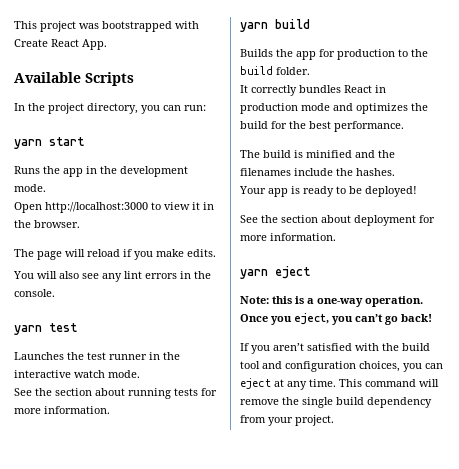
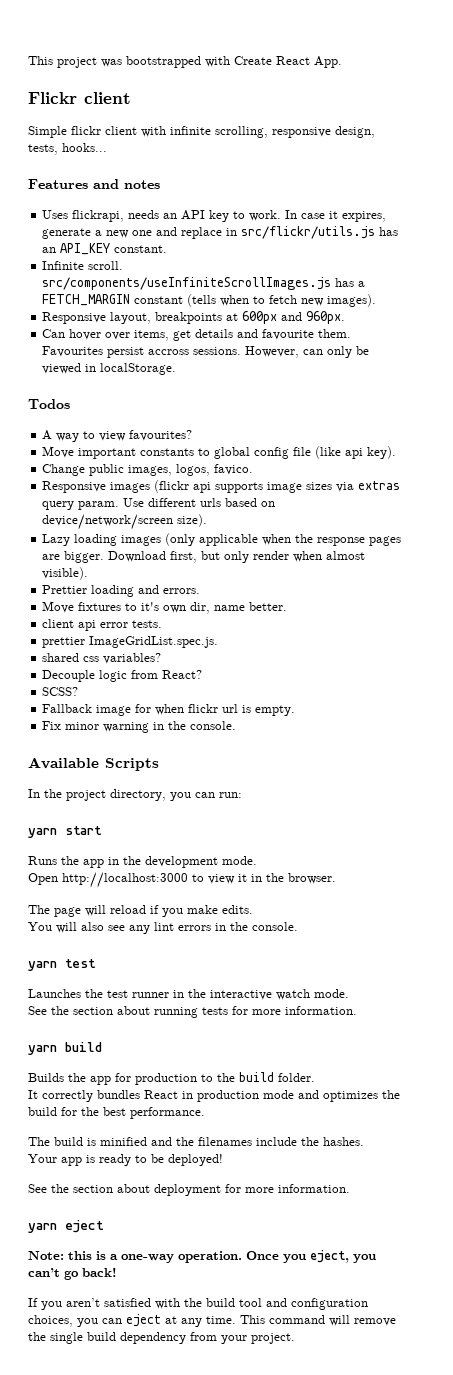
(107, 44) none -> [28,92,131,104] [28,126,375,138] [28,143,107,155] [28,179,160,189] [42,210,387,222] [42,226,399,239] [42,243,168,255] [42,261,124,270] [42,277,366,290] [42,294,377,307] [42,311,346,324] [42,329,352,341] [42,346,370,358] [42,363,177,375] [28,399,70,409] [42,430,193,442] [42,446,397,459] [42,464,254,476] [42,480,401,493] [42,498,276,510] [42,514,208,530] [42,533,402,546] [42,551,366,563] [42,567,89,580] [42,585,201,597] [42,601,288,614] [42,619,163,631] [42,636,219,648] [42,653,162,664] [42,670,203,682] [42,687,79,696] [42,704,296,716] [42,721,237,733] // Flickr client // Simple flickr client with infinite scrolling, responsive design, tests, hooks... // Features and notes // Uses flickrapi, needs an API key to work. In case it expires, generate a new one and replace in src/flickr/utils.js has an API_KEY constant. // Infinite scroll. src/components/useInfiniteScrollImages.js has a FETCH_MARGIN constant (tells when to fetch new images). // Responsive layout, breakpoints at 600px and 960px. // Can hover over items, get details and favourite them. Favourites persist accross sessions. However, can only be viewed in localStorage. // Todos // A way to view favourites? // Move important constants to global config file (like api key). // Change public images, logos, favico. // Responsive images (flickr api supports image sizes via extras query param. Use different urls based on device/network/screen size). // Lazy loading images (only applicable when the response pages are bigger. Download first, but only render when almost visible). // Prettier loading and errors. // Move fixtures to it's own dir, name better. // client api error tests. // prettier ImageGridList.spec.js. // shared css variables? // Decouple logic from React? // SCSS? // Fallback image for when flickr url is empty. // Fix minor warning in the console.

